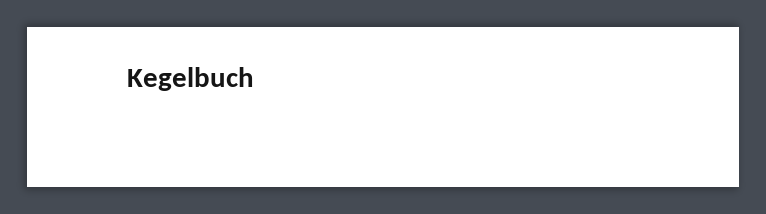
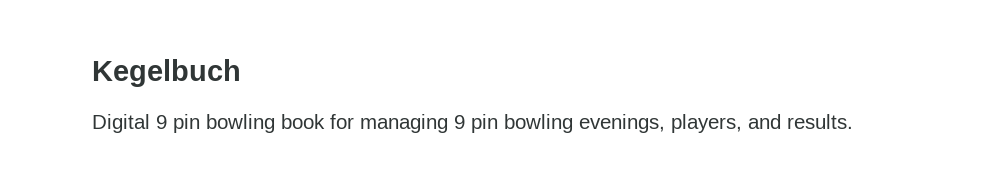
(254, 79) none -> [92,114,853,133] // Digital 9 pin bowling book for managing 9 pin bowling evenings, players, and results.

